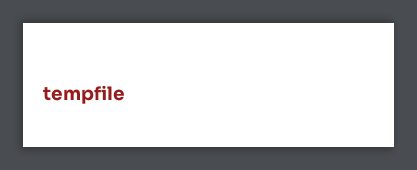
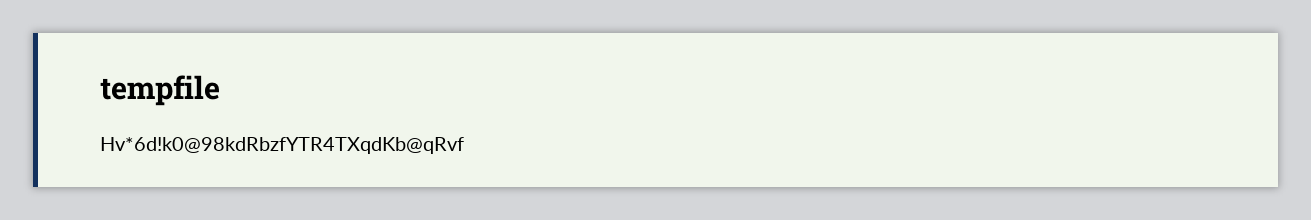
(125, 94) none -> [100,137,464,154] // Hv*6d!k0@98kdRbzfYTR4TXqdKb@qRvf

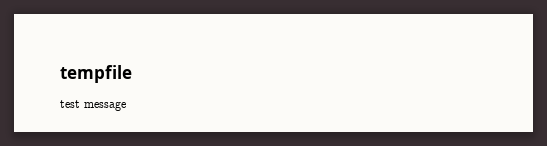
[100,137,464,154] Hv*6d!k0@98kdRbzfYTR4TXqdKb@qRvf -> [60,100,126,111] test message

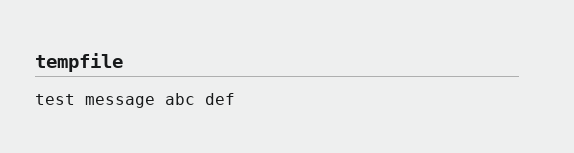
(126, 106) none -> [165,93,235,105] abc def

